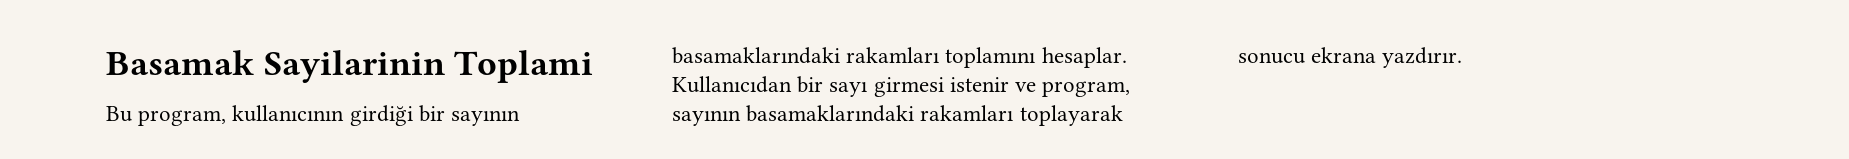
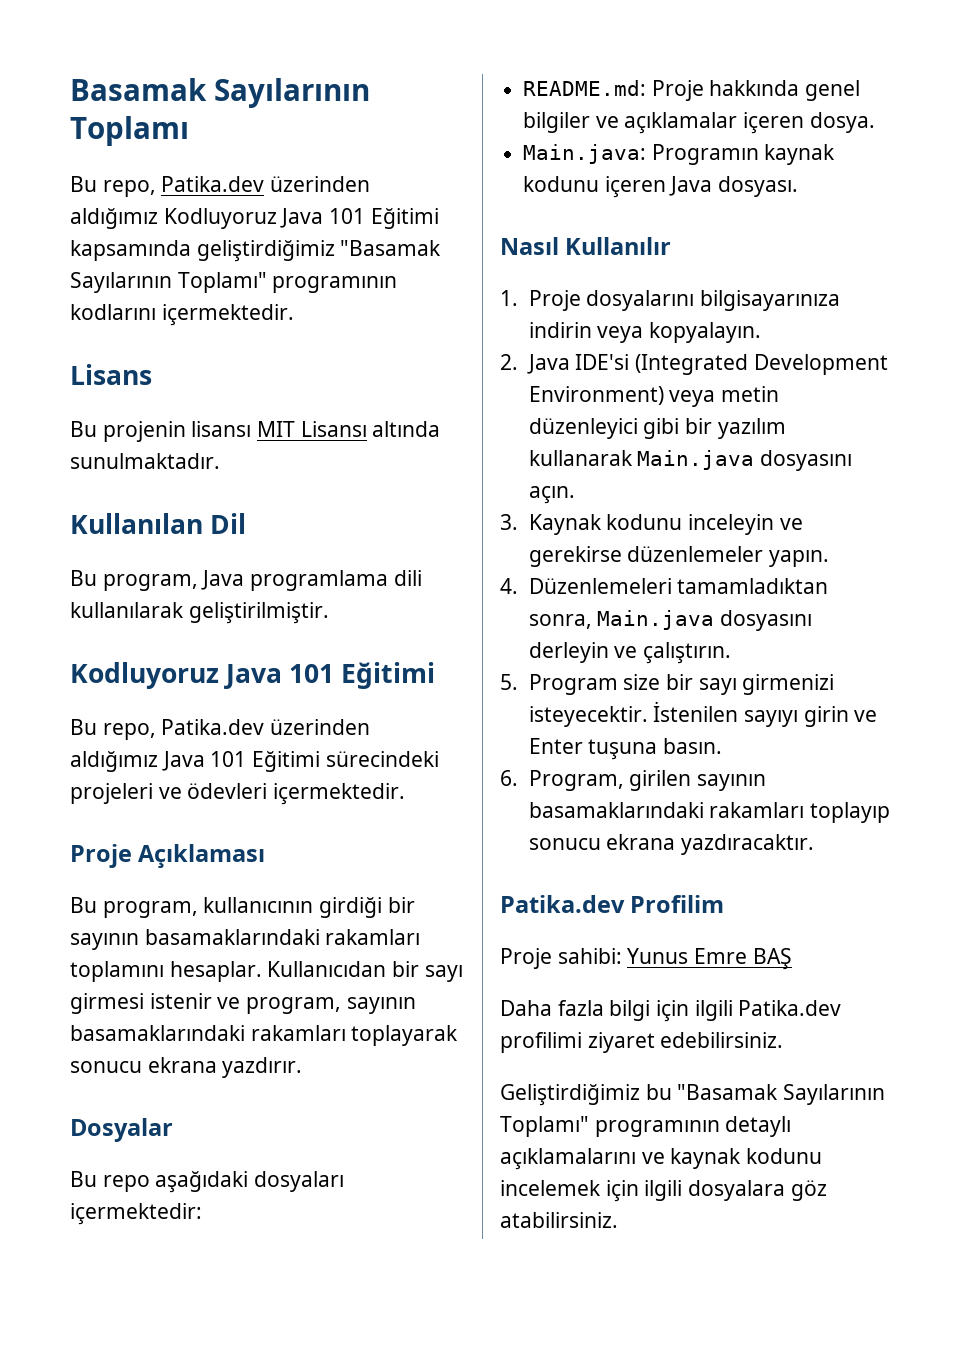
[263,50,594,83] Sayilarinin Toplami -> [214,78,370,108] [70,116,189,146] [70,176,371,197] [70,208,439,229] [70,240,442,262] [70,272,398,293] [70,304,294,326] [70,364,152,385] [70,421,441,442] [70,453,220,469] [70,513,247,534] [70,570,422,591] [70,602,329,624] [70,662,436,689] [70,719,371,740] [70,751,439,772] [70,783,406,805] [70,844,266,868] Sayılarının Toplamı // Bu repo, Patika.dev üzerinden aldığımız Kodluyoruz Java 101 Eğitimi kapsamında geliştirdiğimiz "Basamak Sayılarının Toplamı" programının kodlarını içermektedir. // Lisans // Bu projenin lisansı MIT Lisansı altında sunulmaktadır. // Kullanılan Dil // Bu program, Java programlama dili kullanılarak geliştirilmiştir. // Kodluyoruz Java 101 Eğitimi // Bu repo, Patika.dev üzerinden aldığımız Java 101 Eğitimi sürecindeki projeleri ve ödevleri içermektedir. // Proje Açıklaması
(1463, 57) none -> [70,1118,173,1142] [70,1171,345,1193] [70,1203,202,1225] [523,80,861,101] [523,112,875,134] [523,144,836,165] [523,176,799,198] [500,237,672,255] [500,290,840,311] [528,322,761,343] [500,354,888,375] [528,386,779,407] [528,418,786,439] [528,450,852,471] [528,486,575,504] [500,514,803,535] [528,546,829,567] [500,578,829,594] [528,610,812,631] [528,642,731,664] [500,674,835,695] [528,701,878,727] [528,738,722,760] [500,770,766,791] [528,802,890,823] [528,834,814,855] [500,895,725,913] [500,948,792,970] [500,1000,842,1022] [500,1032,784,1053] [500,1084,886,1106] [500,1116,792,1137] [500,1148,823,1170] [500,1180,827,1202] [500,1212,618,1228] // Dosyalar // Bu repo aşağıdaki dosyaları içermektedir: // README.md: Proje hakkında genel bilgiler ve açıklamalar içeren dosya. // Main.java: Programın kaynak kodunu içeren Java dosyası. // Nasıl Kullanılır // 1. Proje dosyalarını bilgisayarınıza indirin veya kopyalayın. // 2. Java IDE'si (Integrated Development Environment) veya metin düzenleyici gibi bir yazılım kullanarak Main.java dosyasını açın. // 3. Kaynak kodunu inceleyin ve gerekirse düzenlemeler yapın. // 4. Düzenlemeleri tamamladıktan sonra, Main.java dosyasını derleyin ve çalıştırın. // 5. Program size bir sayı girmenizi isteyecektir. İstenilen sayıyı girin ve Enter tuşuna basın. // 6. Program, girilen sayının basamaklarındaki rakamları toplayıp sonucu ekrana yazdıracaktır. // Patika.dev Profilim // Proje sahibi: Yunus Emre BAŞ // Daha fazla bilgi için ilgili Patika.dev profilimi ziyaret edebilirsiniz. // Geliştirdiğimiz bu "Basamak Sayılarının Toplamı" programının detaylı açıklamalarını ve kaynak kodunu incelemek için ilgili dosyalara göz atabilirsiniz.

